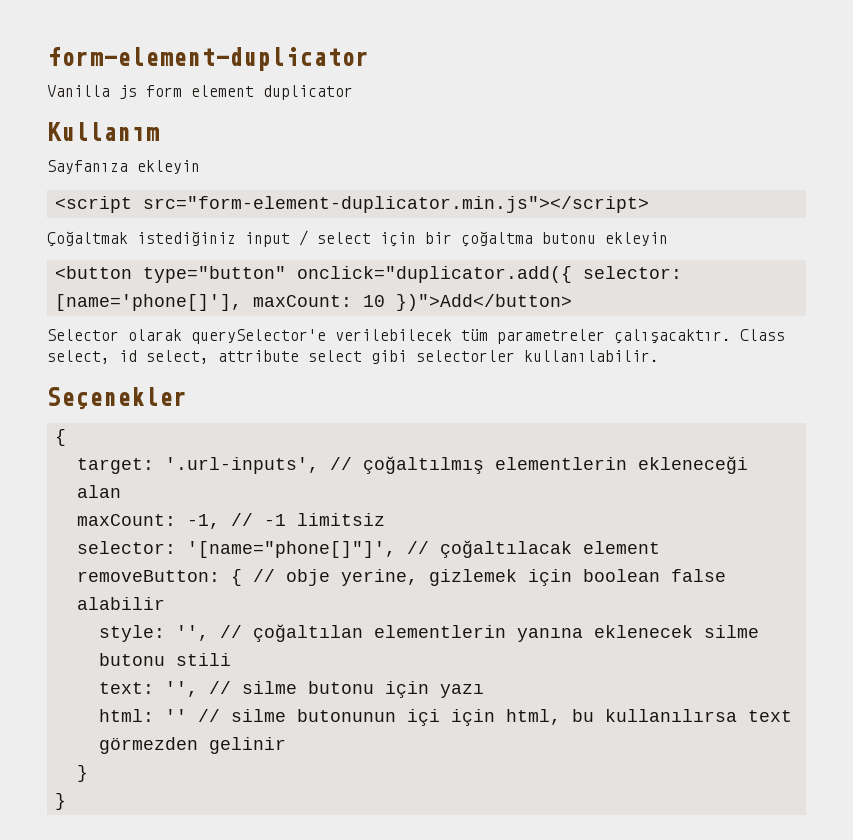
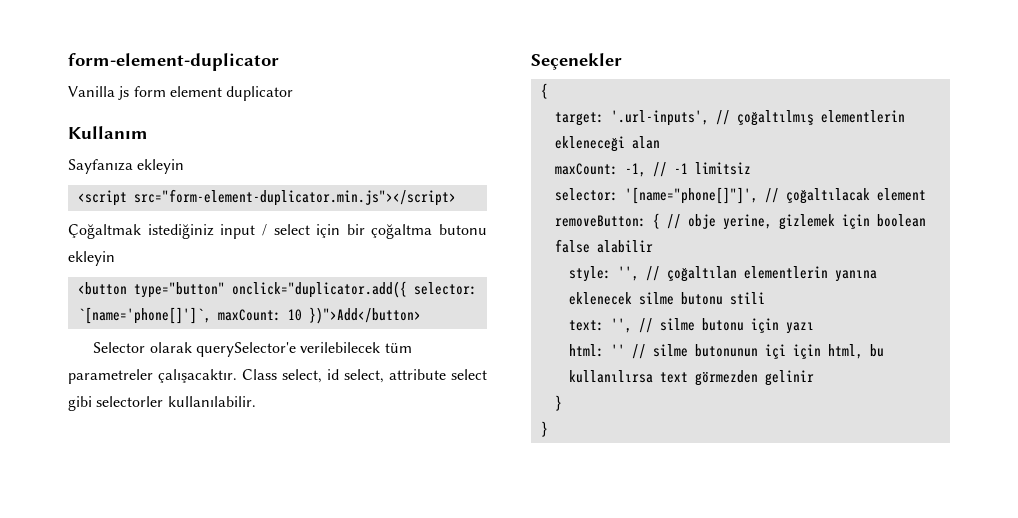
[54,294,242,311] [name='phone[]'], -> [77,307,211,324] `[name='phone[]']`,

